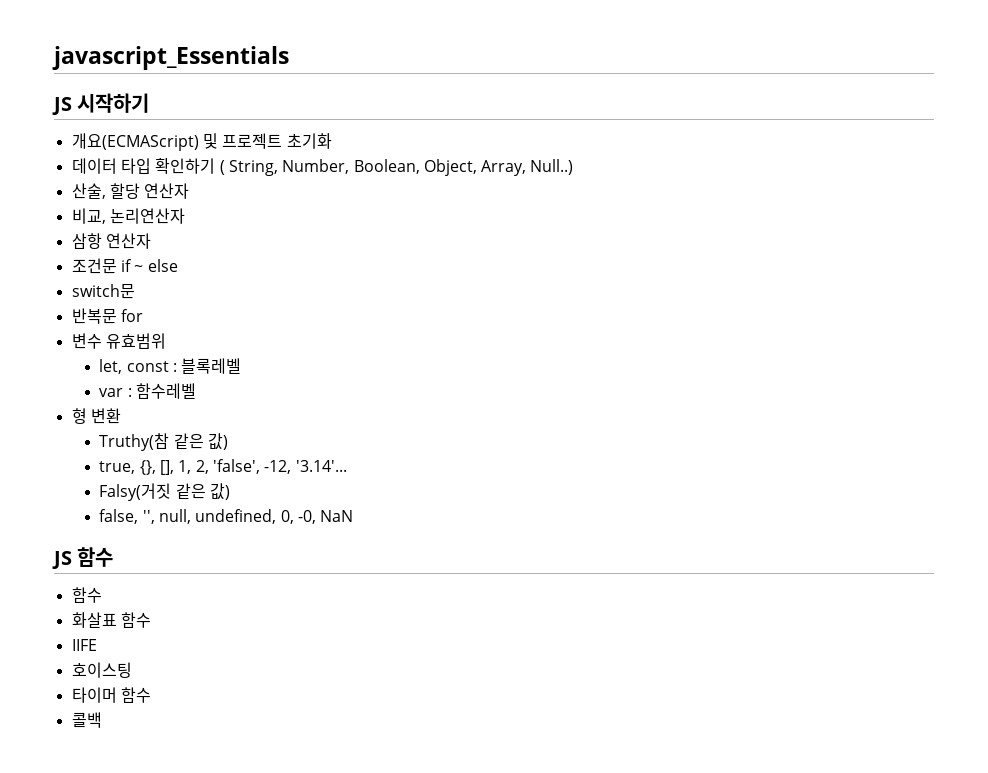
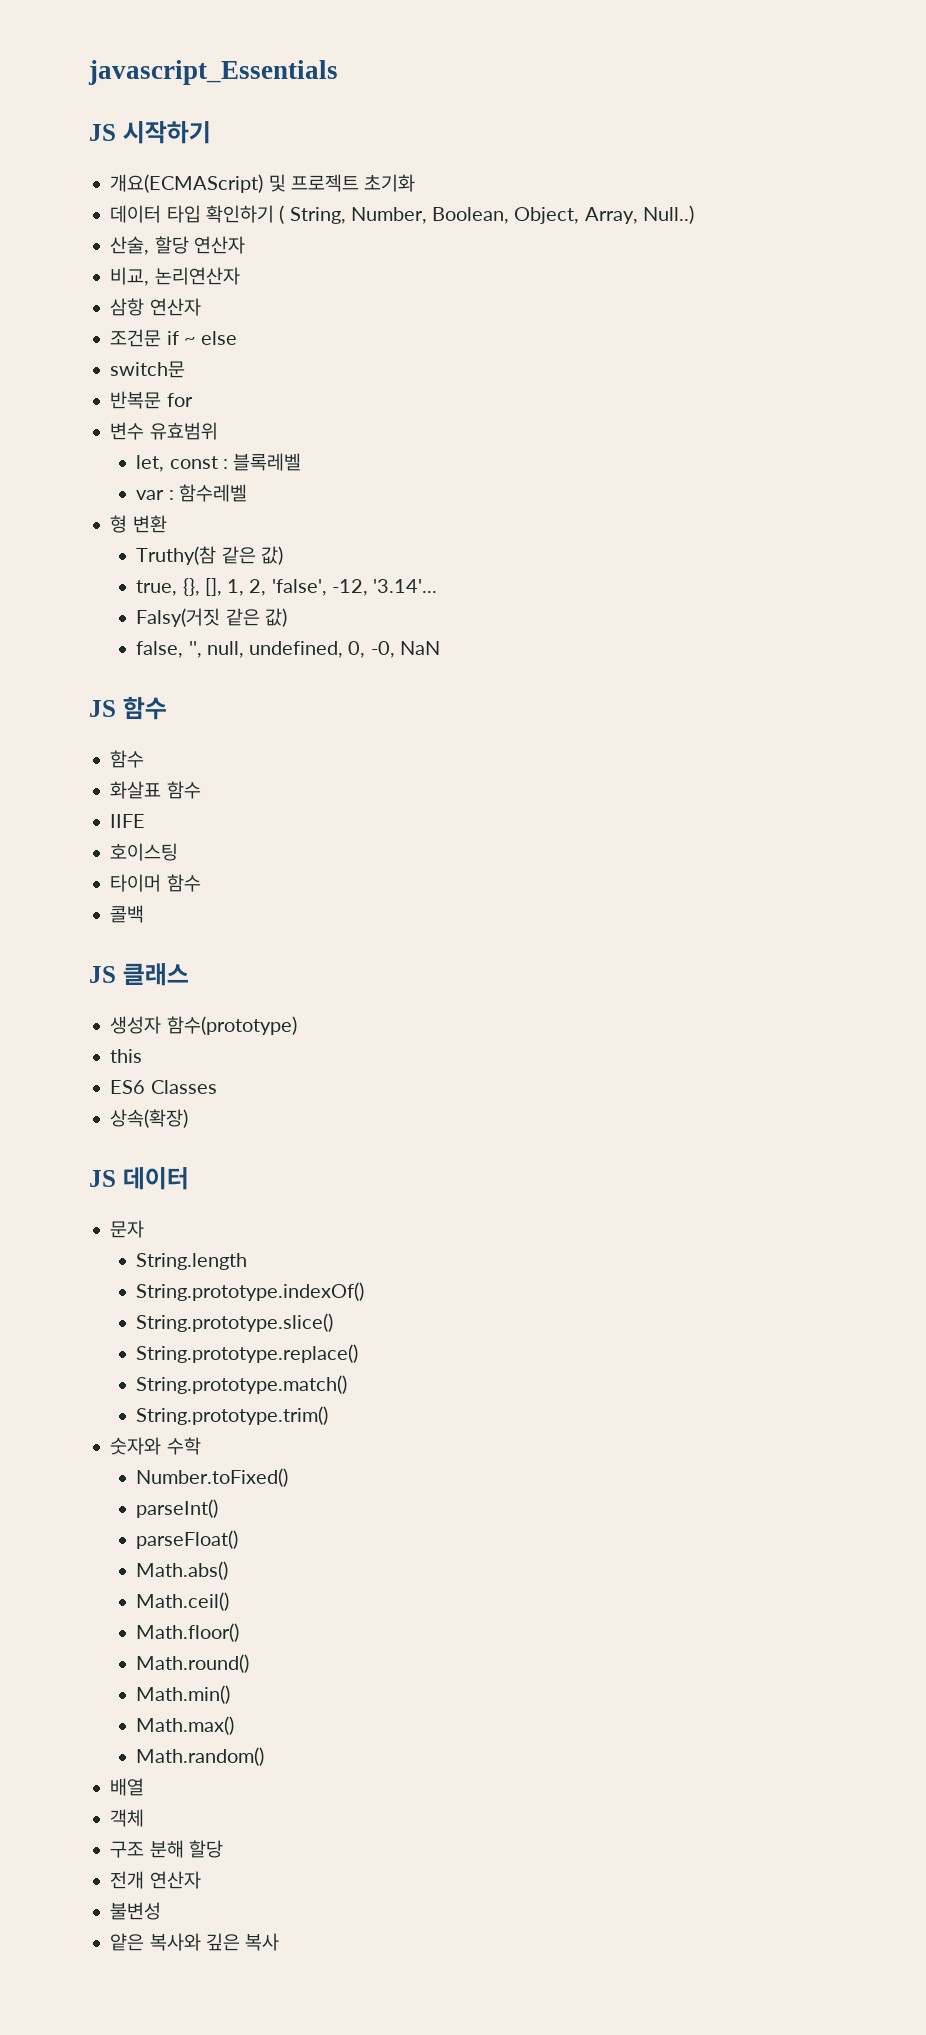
(102, 720) none -> [89,963,189,986] [110,1016,297,1035] [110,1049,143,1063] [110,1080,217,1094] [110,1109,189,1128] [89,1167,189,1190] [110,1220,145,1238] [136,1253,248,1270] [136,1282,365,1301] [136,1313,334,1332] [136,1344,359,1363] [136,1375,348,1394] [136,1406,329,1425] [110,1437,201,1455] [136,1468,289,1487] [136,1499,219,1518] [136,1530,239,1549] [136,1561,229,1580] [136,1592,230,1611] [136,1623,240,1642] [136,1654,250,1673] [136,1685,231,1704] [136,1716,235,1735] [136,1747,265,1766] [110,1778,145,1796] [110,1809,145,1827] [110,1840,223,1858] [110,1871,201,1889] [110,1902,162,1920] [110,1933,280,1951] // JS 클래스 // 생성자 함수(prototype) // this // ES6 Classes // 상속(확장) // JS 데이터 // 문자 // String.length // String.prototype.indexOf() // String.prototype.slice() // String.prototype.replace() // String.prototype.match() // String.prototype.trim() // 숫자와 수학 // Number.toFixed() // parseInt() // parseFloat() // Math.abs() // Math.ceil() // Math.floor() // Math.round() // Math.min() // Math.max() // Math.random() // 배열 // 객체 // 구조 분해 할당 // 전개 연산자 // 불변성 // 얕은 복사와 깊은 복사

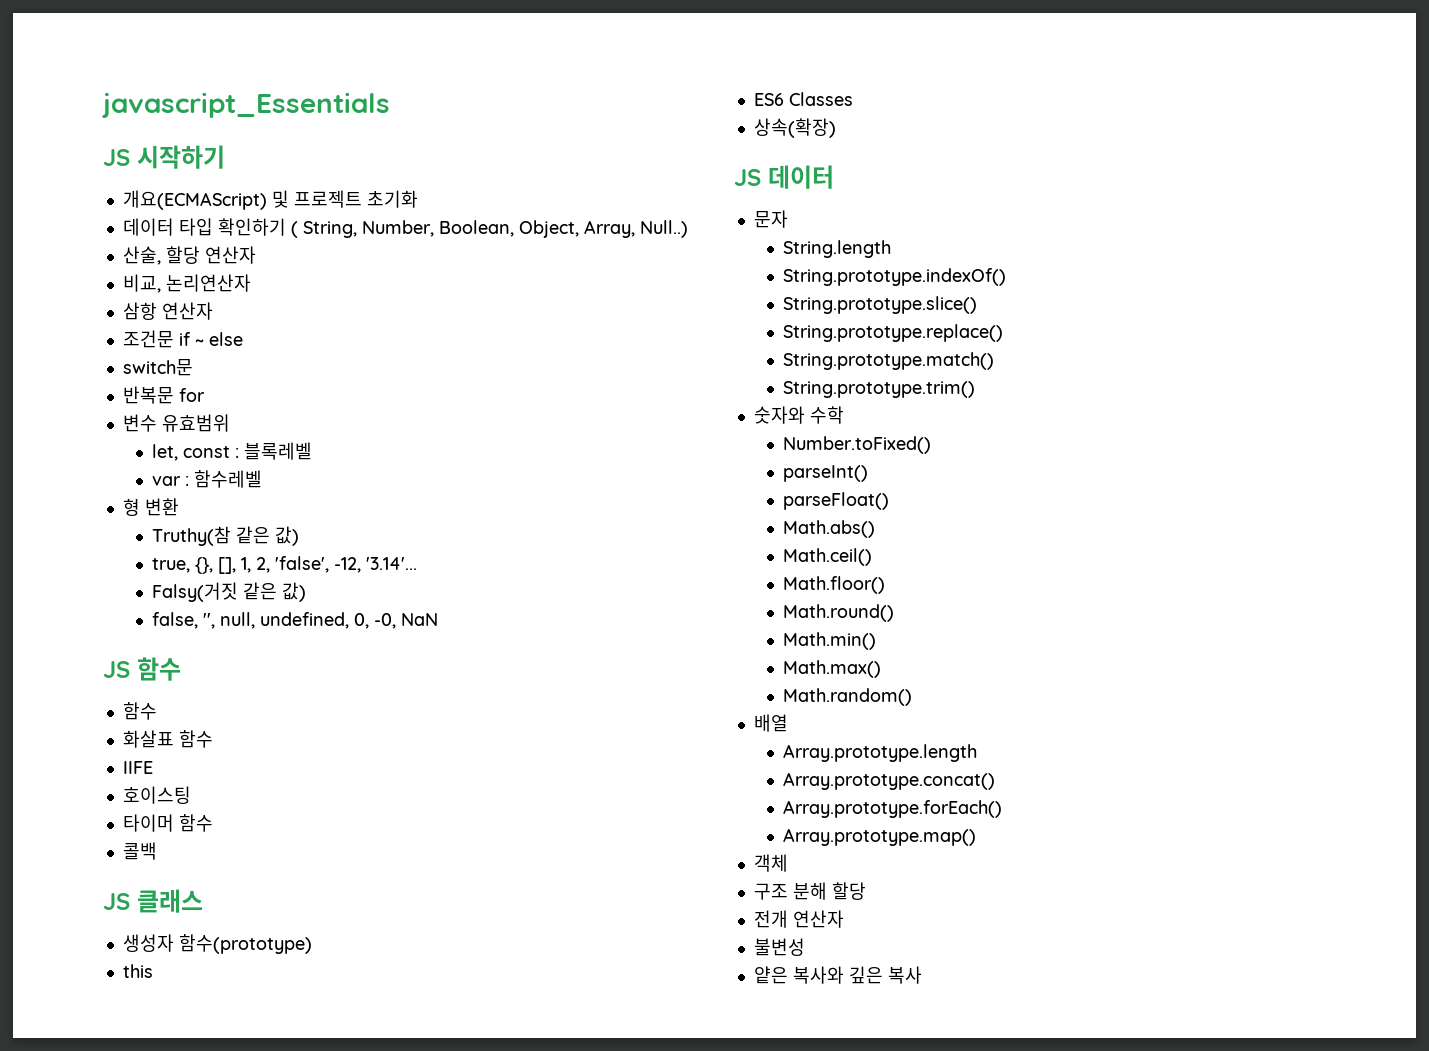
(145, 1787) none -> [783,744,978,762] [783,772,996,790] [783,800,1003,818] [783,828,977,846] // Array.prototype.length // Array.prototype.concat() // Array.prototype.forEach() // Array.prototype.map()

